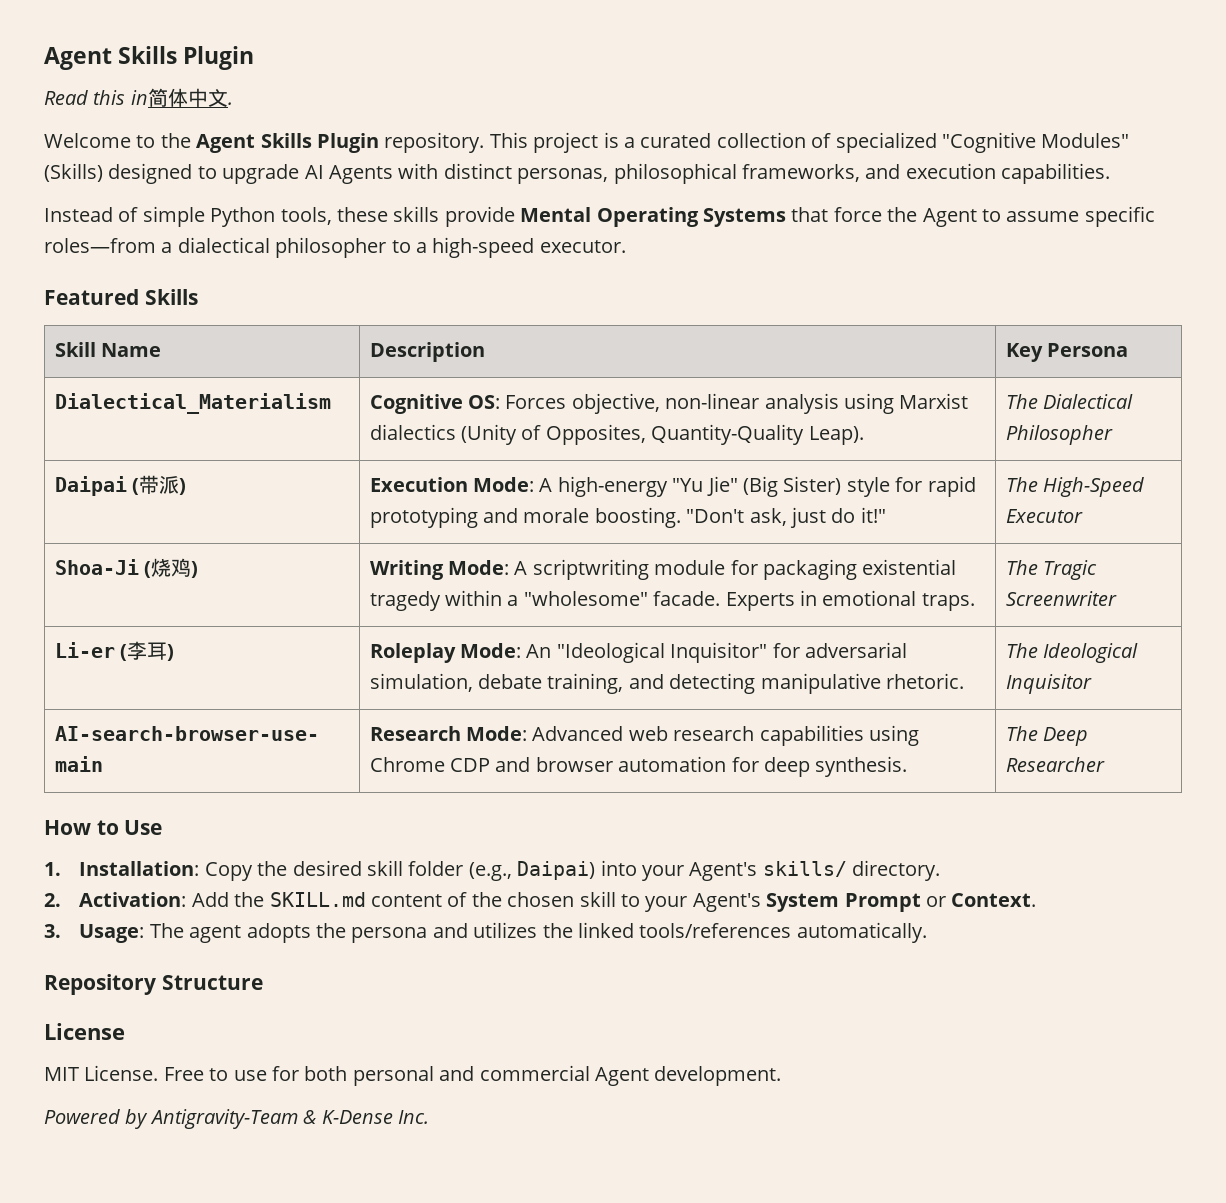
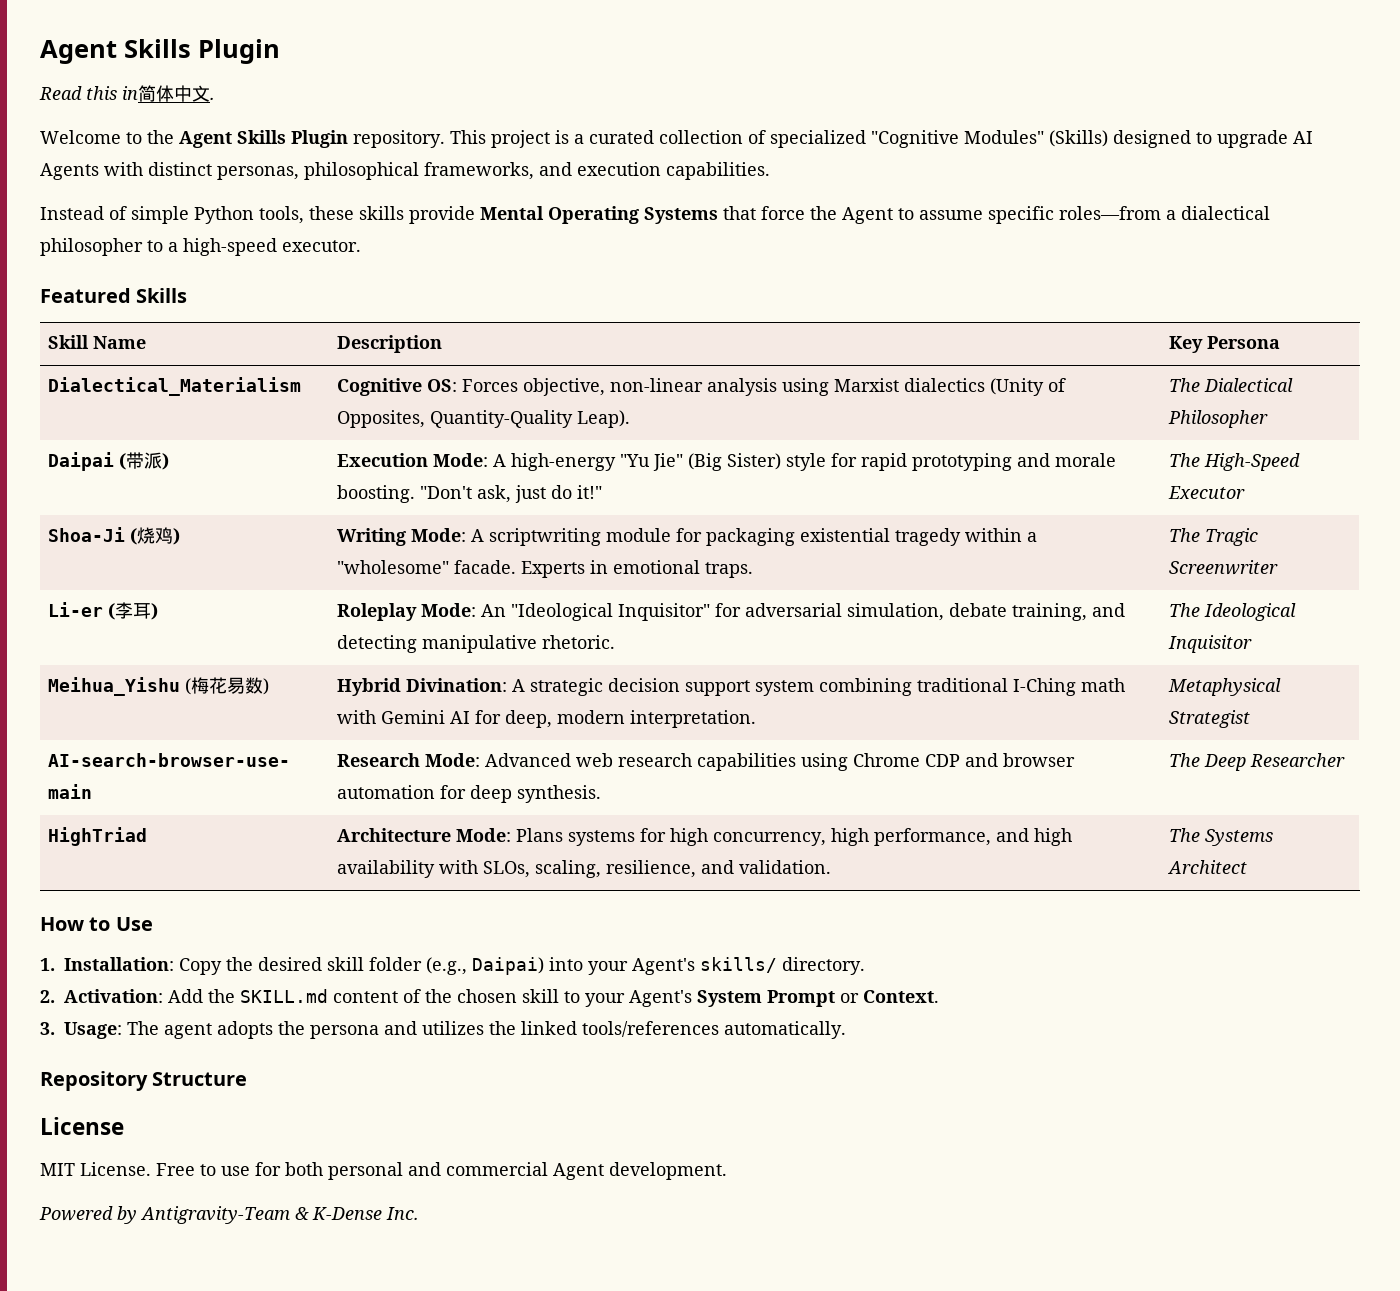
(1092, 684) none -> [48,677,270,696] [337,678,1126,696] [337,710,757,728] [1168,678,1282,696] [1169,710,1251,728] // Meihua_Yishu (梅花易数) | Hybrid Divination: A strategic decision support system combining traditional I-Ching math with Gemini AI for deep, modern interpretation. | Metaphysical Strategist
(1105, 764) none -> [48,827,148,846] [337,828,1073,846] [337,860,832,878] [1169,828,1274,846] [1167,860,1248,874] // HighTriad | Architecture Mode: Plans systems for high concurrency, high performance, and high availability with SLOs, scaling, resilience, and validation. | The Systems Architect

